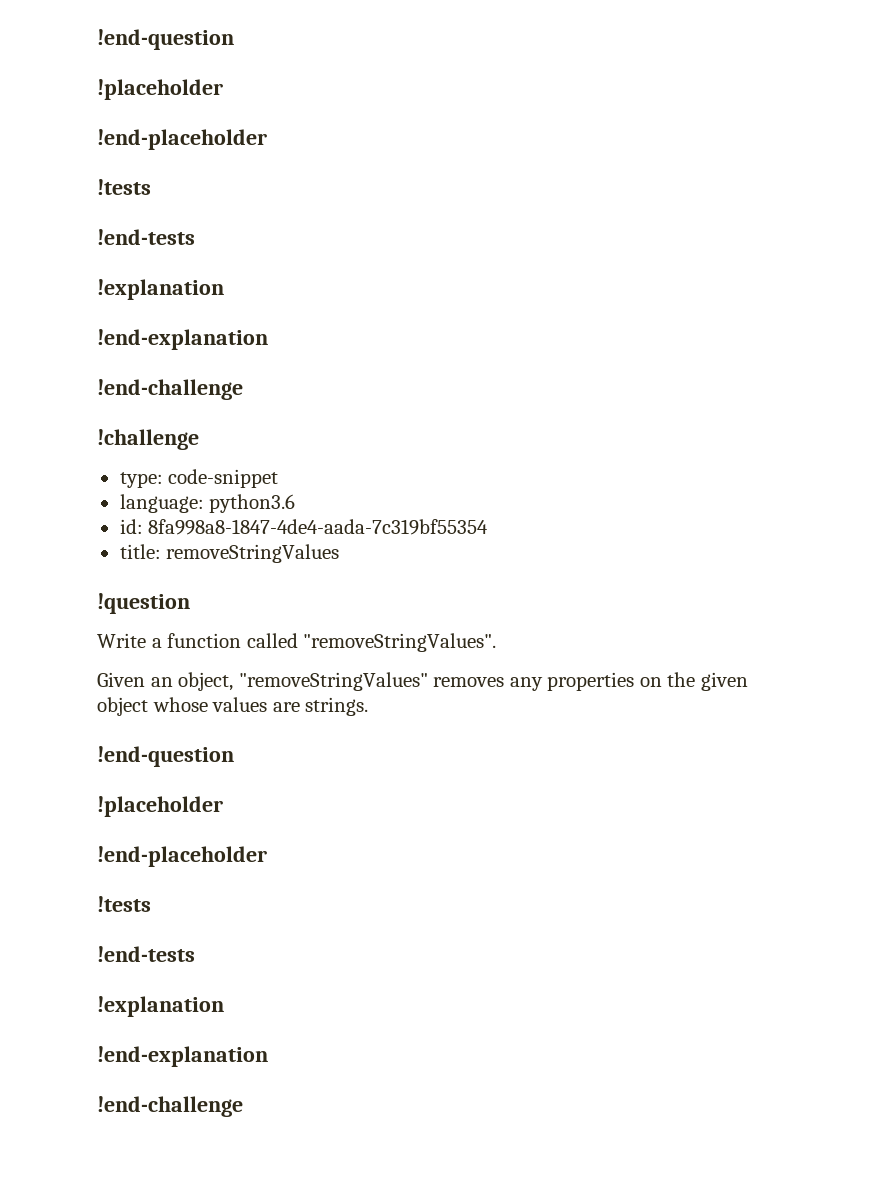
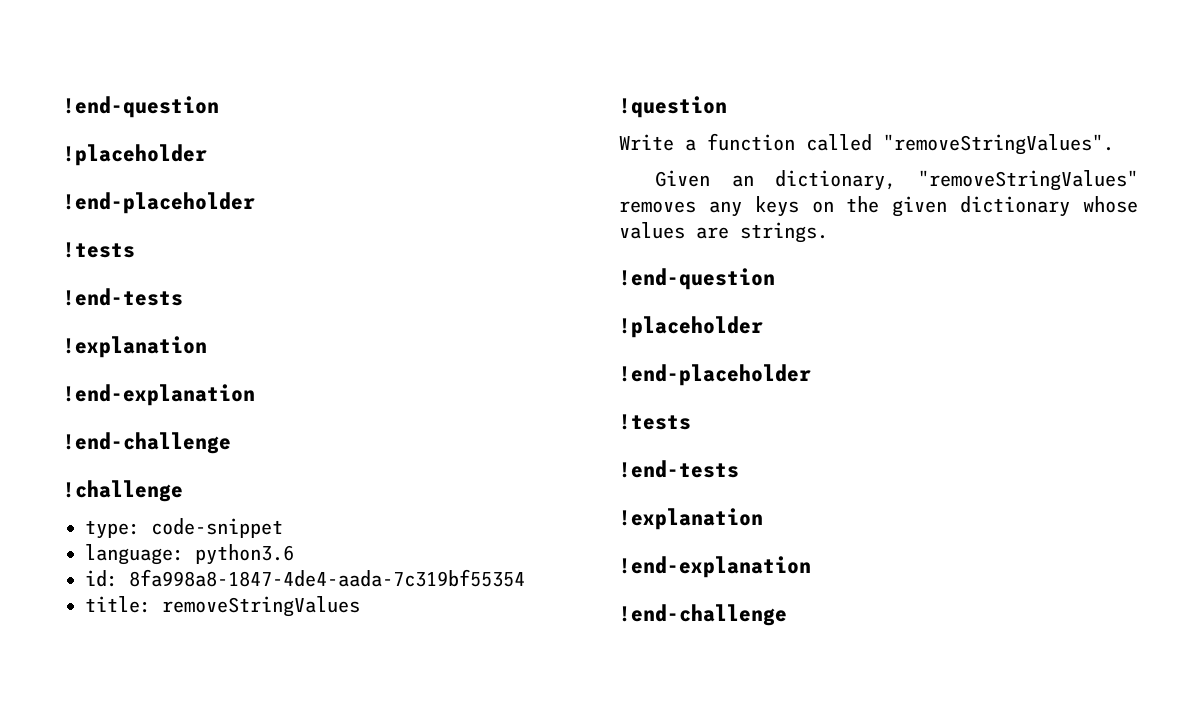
[178,672,234,691] object, -> [775,170,897,191] dictionary,
[547,672,635,691] properties -> [754,196,799,217] keys
[97,697,148,716] object -> [960,196,1071,217] dictionary

